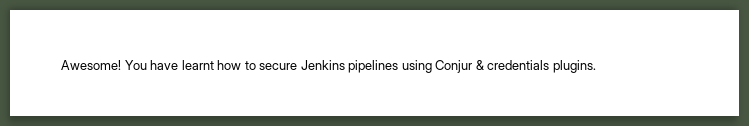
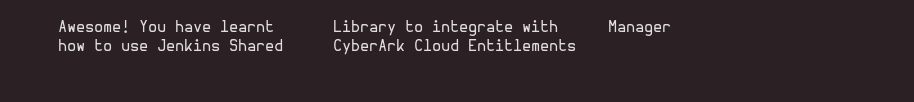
[259,60,596,73] secure Jenkins pipelines using Conjur & credentials plugins. -> [121,39,283,51] [333,20,558,36] [333,39,576,55] [608,20,671,36] use Jenkins Shared Library to integrate with CyberArk Cloud Entitlements Manager

